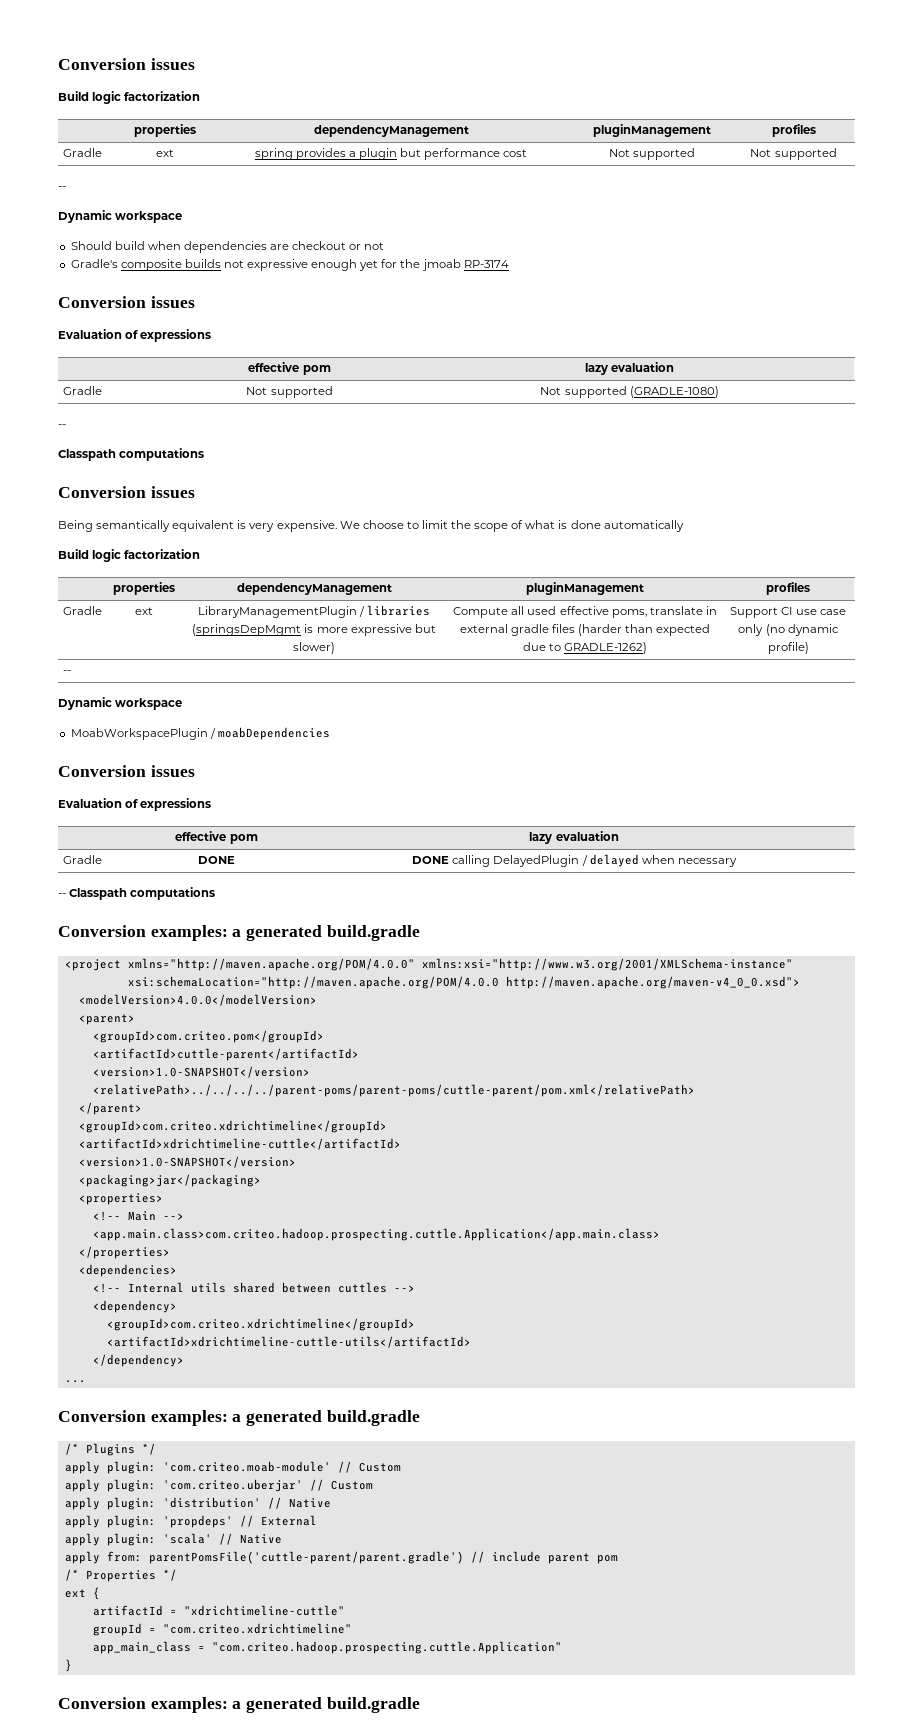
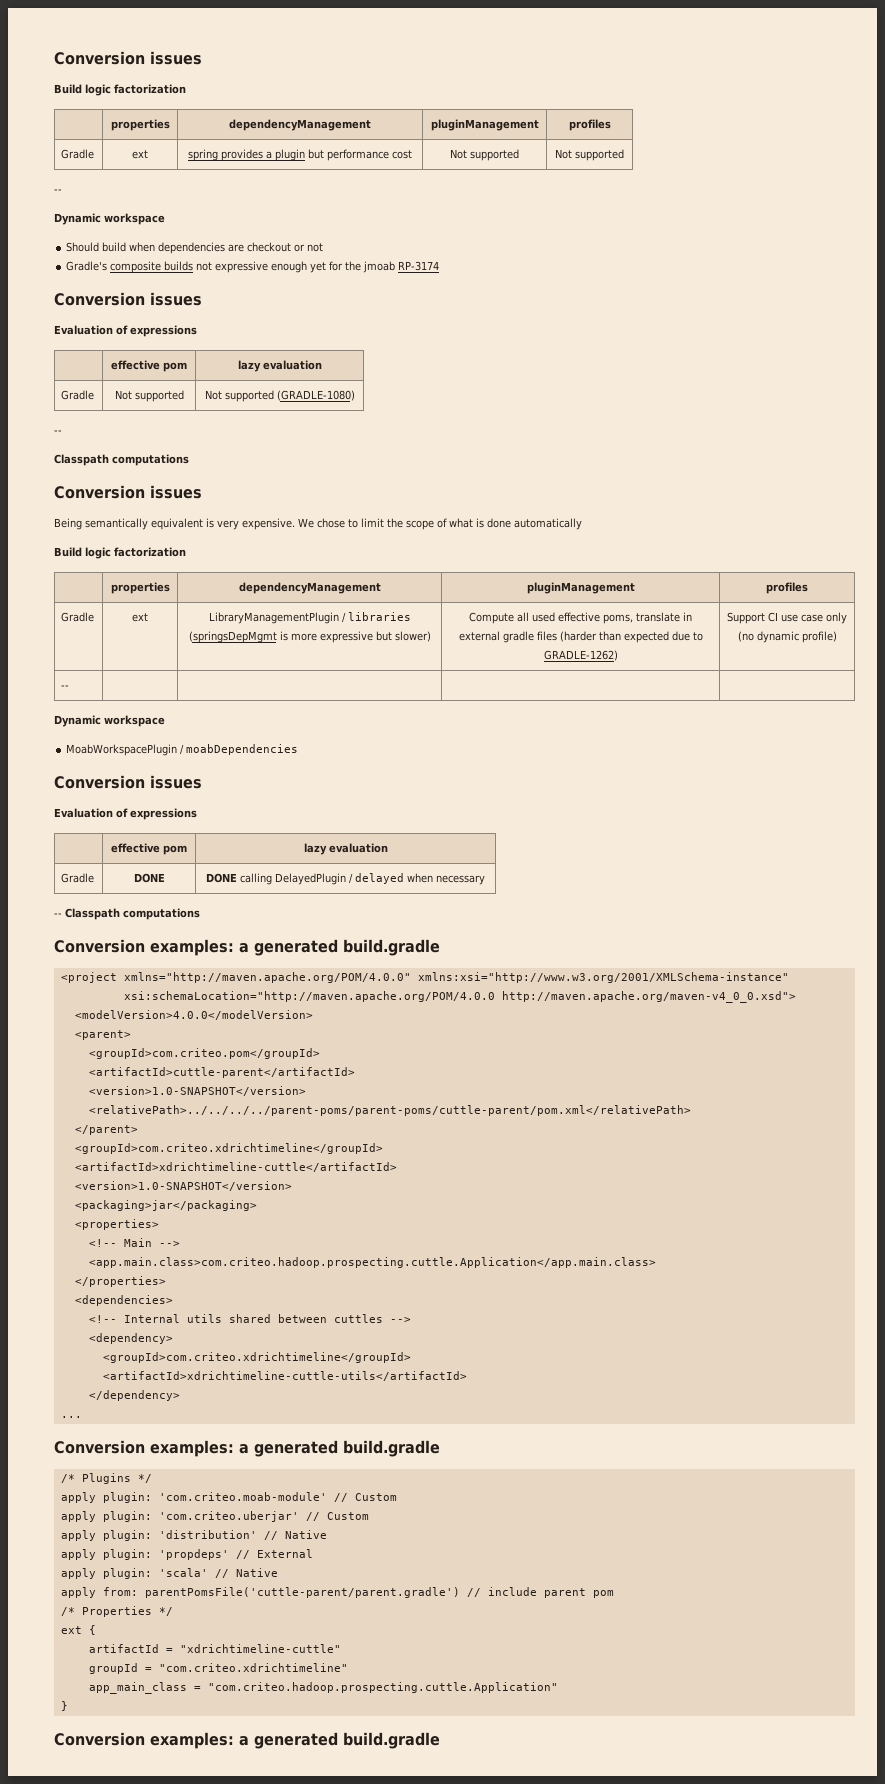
[362,520,404,529] choose -> [317,518,345,528] chose

